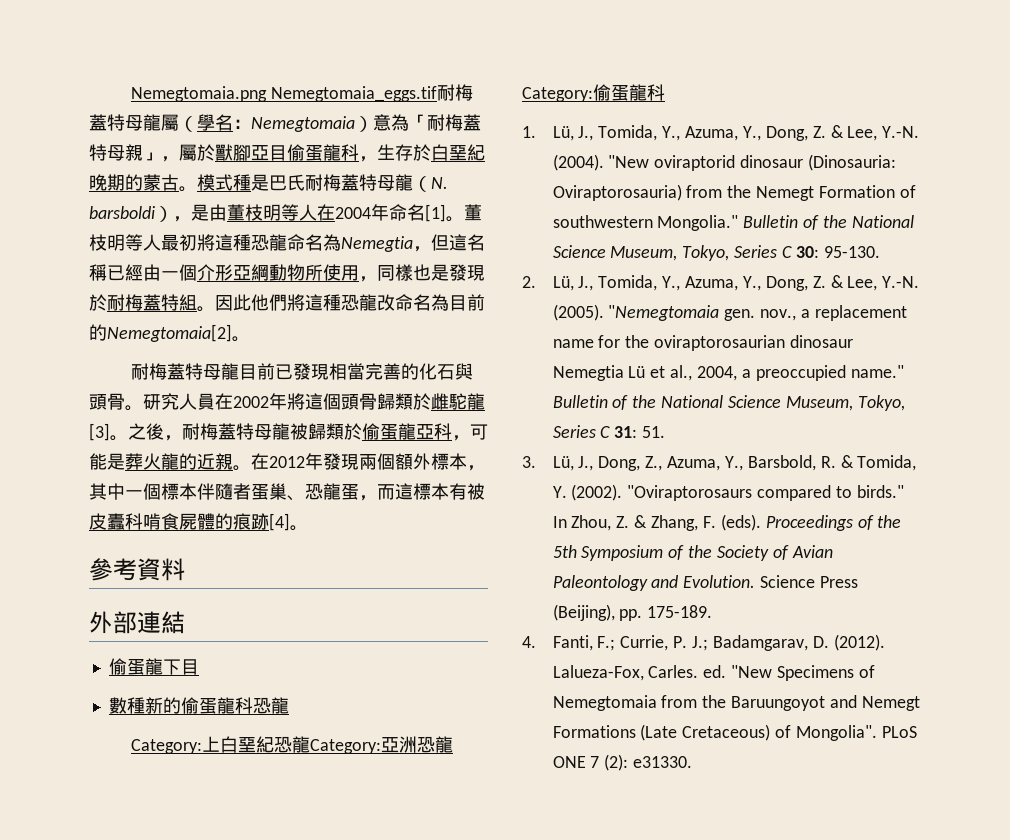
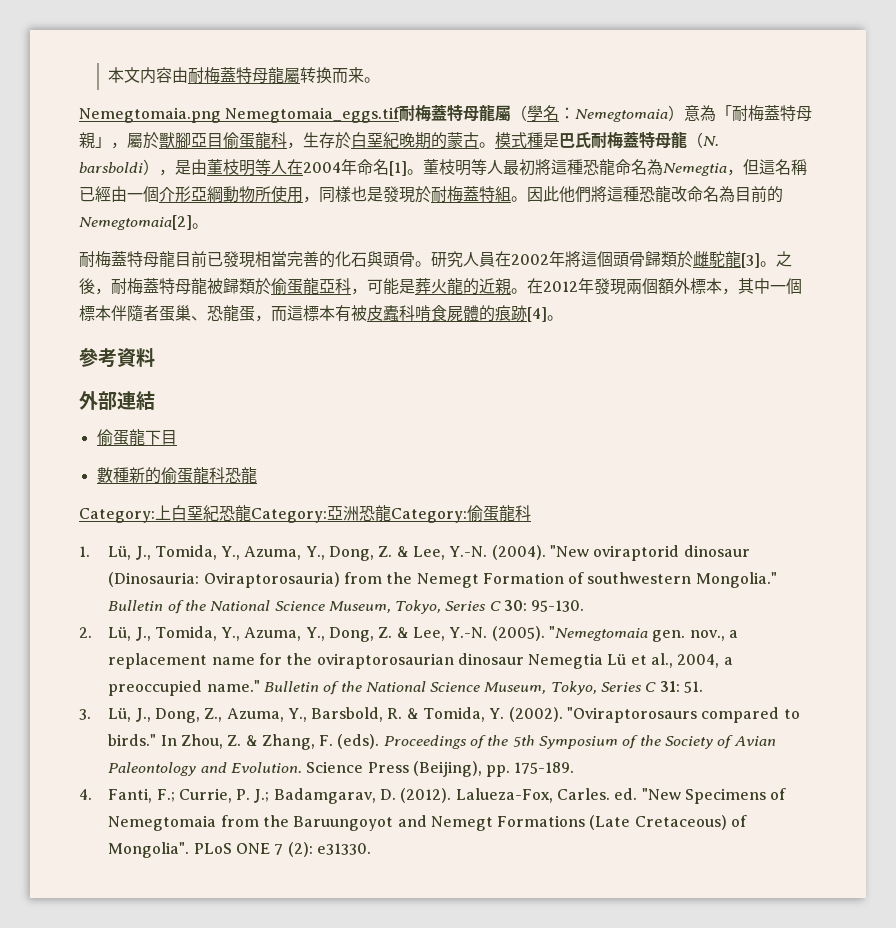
(131, 94) none -> [108,67,381,84] 本文内容由耐梅蓋特母龍屬转换而来。 //

